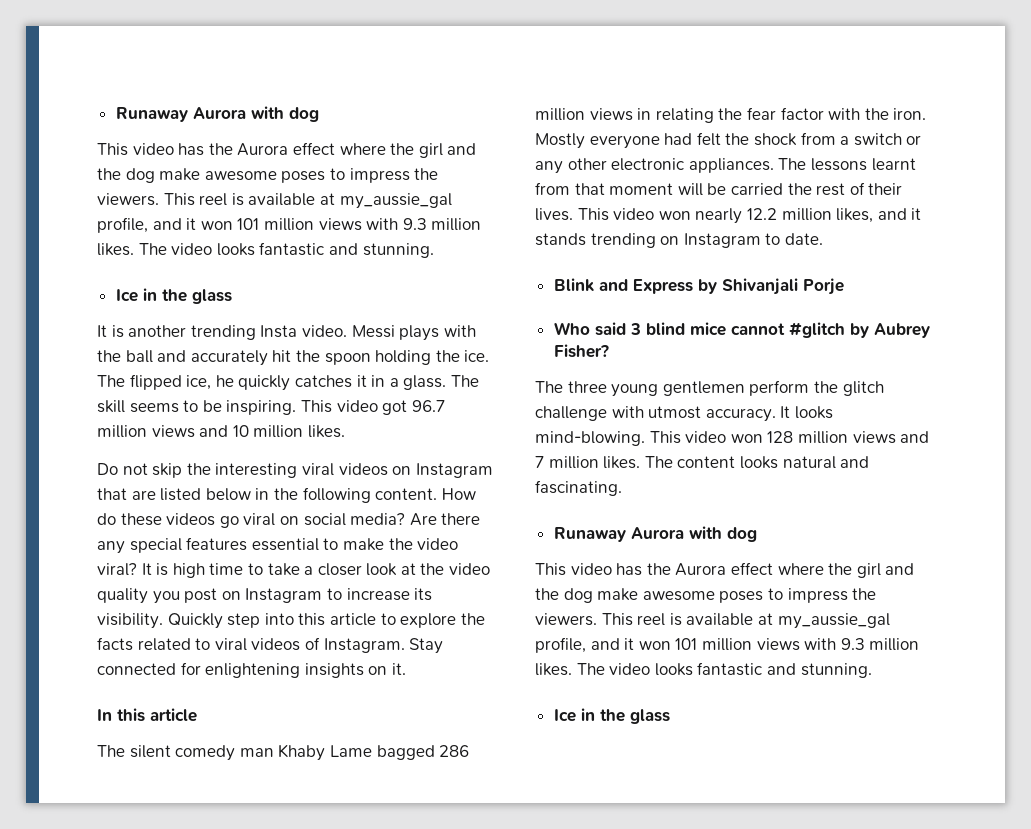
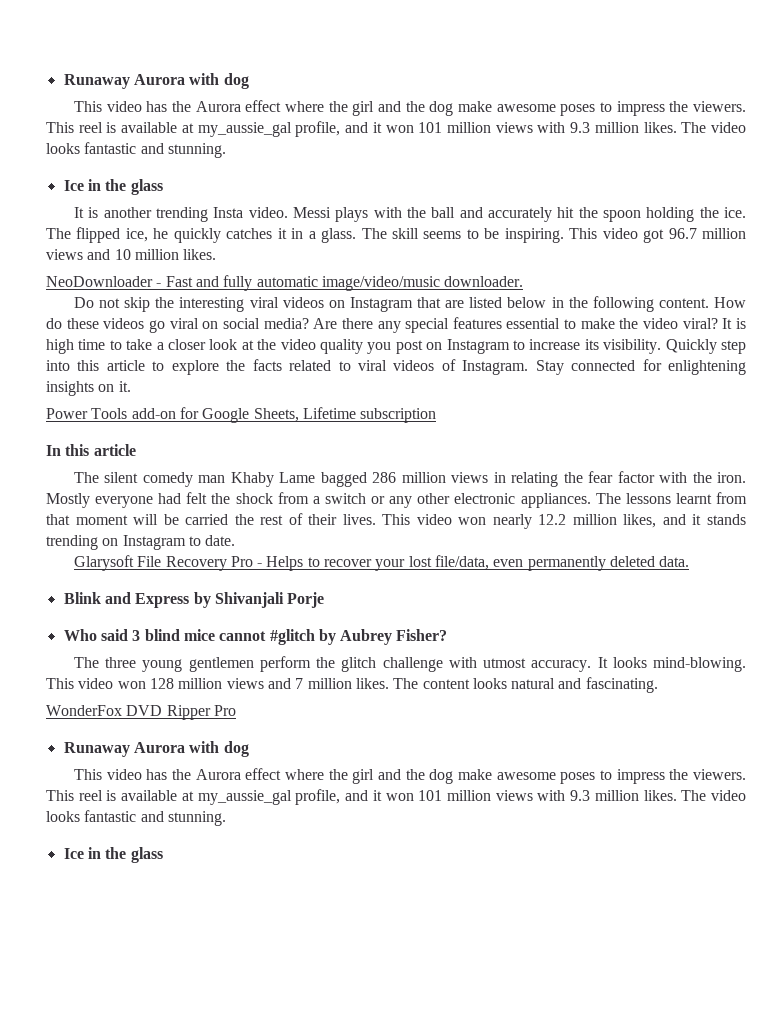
(345, 431) none -> [46,275,524,291] // NeoDownloader - Fast and fully automatic image/video/music downloader.
(406, 669) none -> [46,407,437,423] // Power Tools add-on for Google Sheets, Lifetime subscription
(823, 239) none -> [73,555,690,571] // Glarysoft File Recovery Pro - Helps to recover your lost file/data, even permanently deleted data.
(622, 488) none -> [46,705,236,720] // WonderFox DVD Ripper Pro

